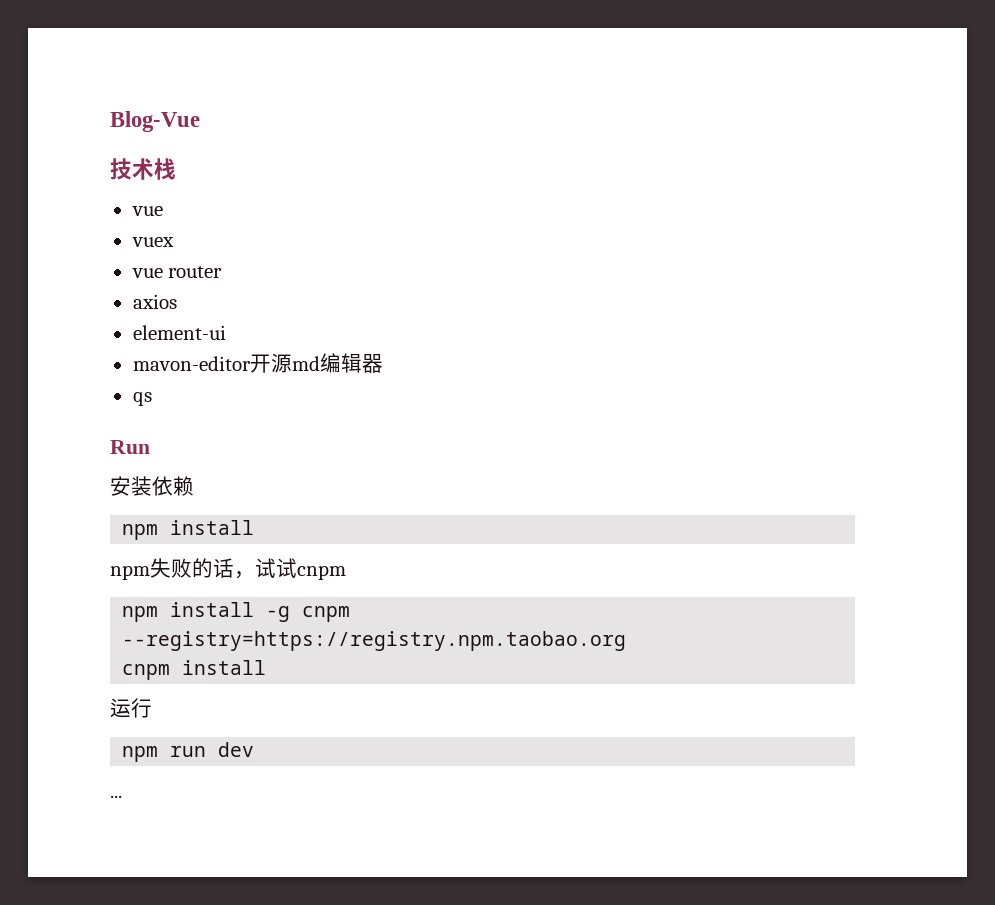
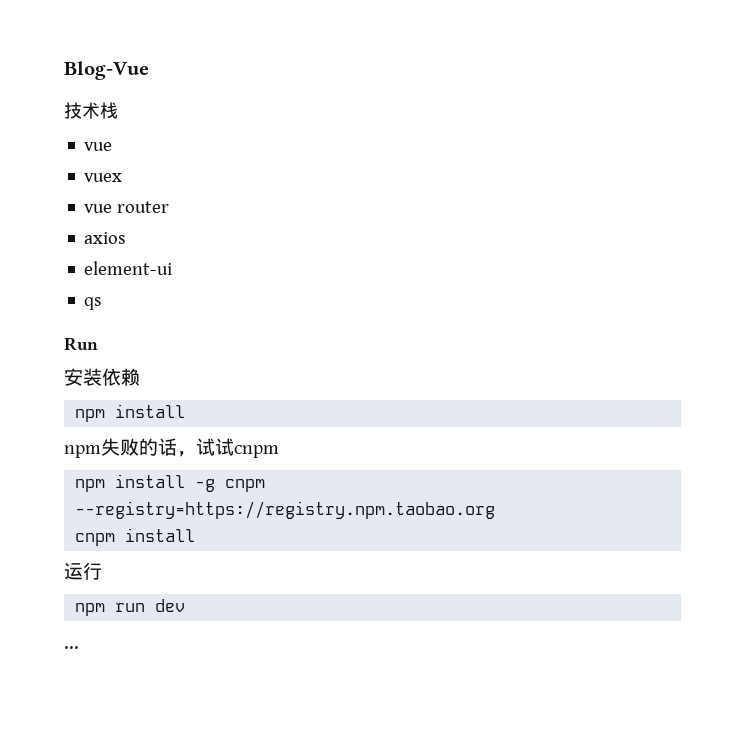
[132,353,383,373] // mavon-editor开源md编辑器 -> (173, 268) none

